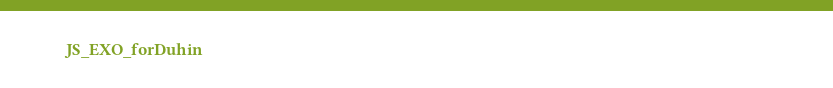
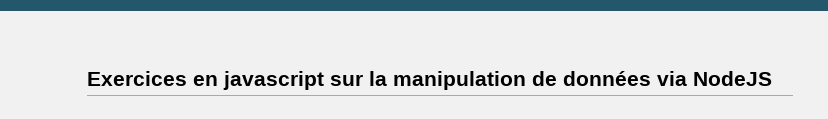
[64,43,203,59] JS_EXO_forDuhin -> [87,71,772,90] Exercices en javascript sur la manipulation de données via NodeJS

